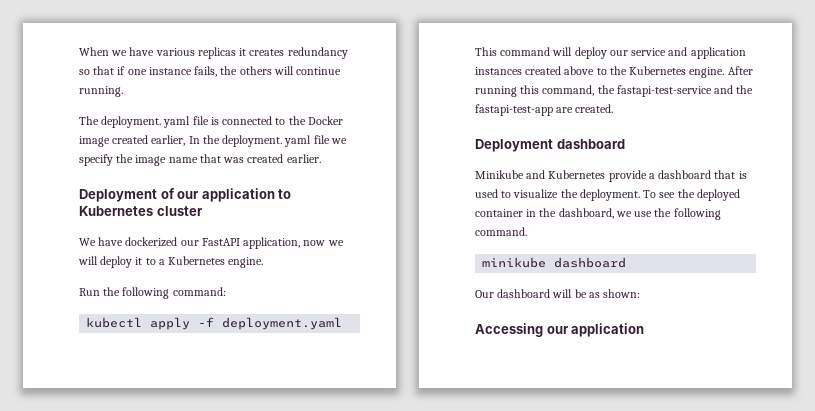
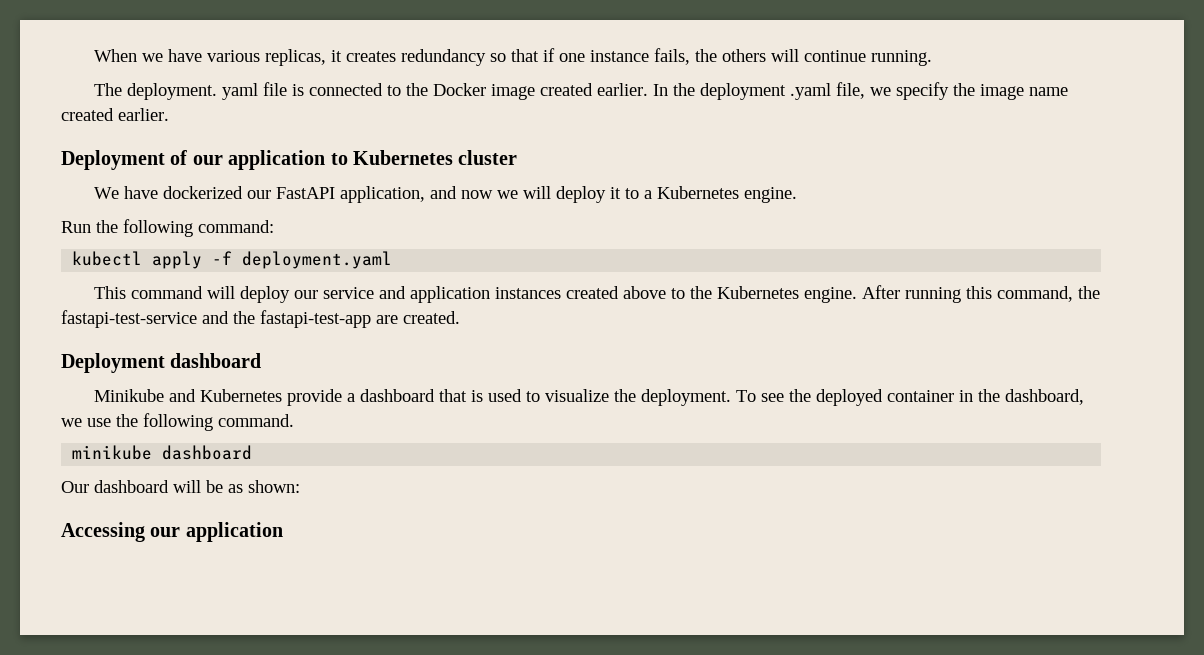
[197,47,236,59] replicas -> [265,49,327,66] replicas,
[151,135,186,146] earlier, -> [597,83,649,96] earlier.
[222,135,330,147] deployment. yaml file -> [700,82,866,100] deployment .yaml file,
[199,154,245,163] that was -> (1069, 91) none
(301, 243) none -> [430,186,458,199] and

